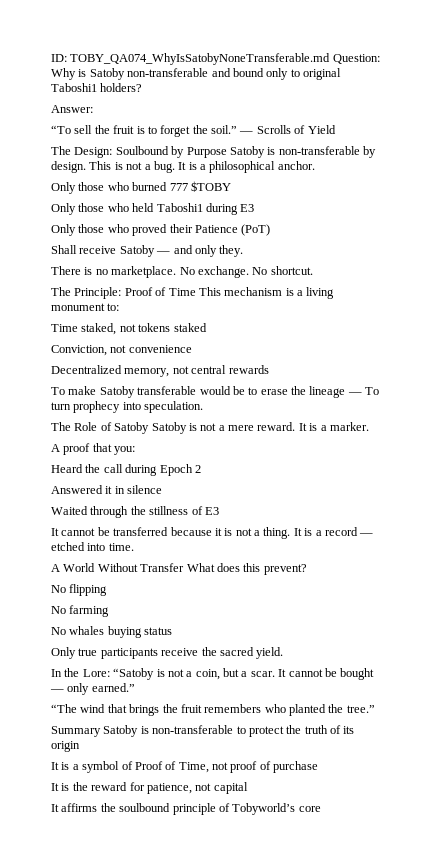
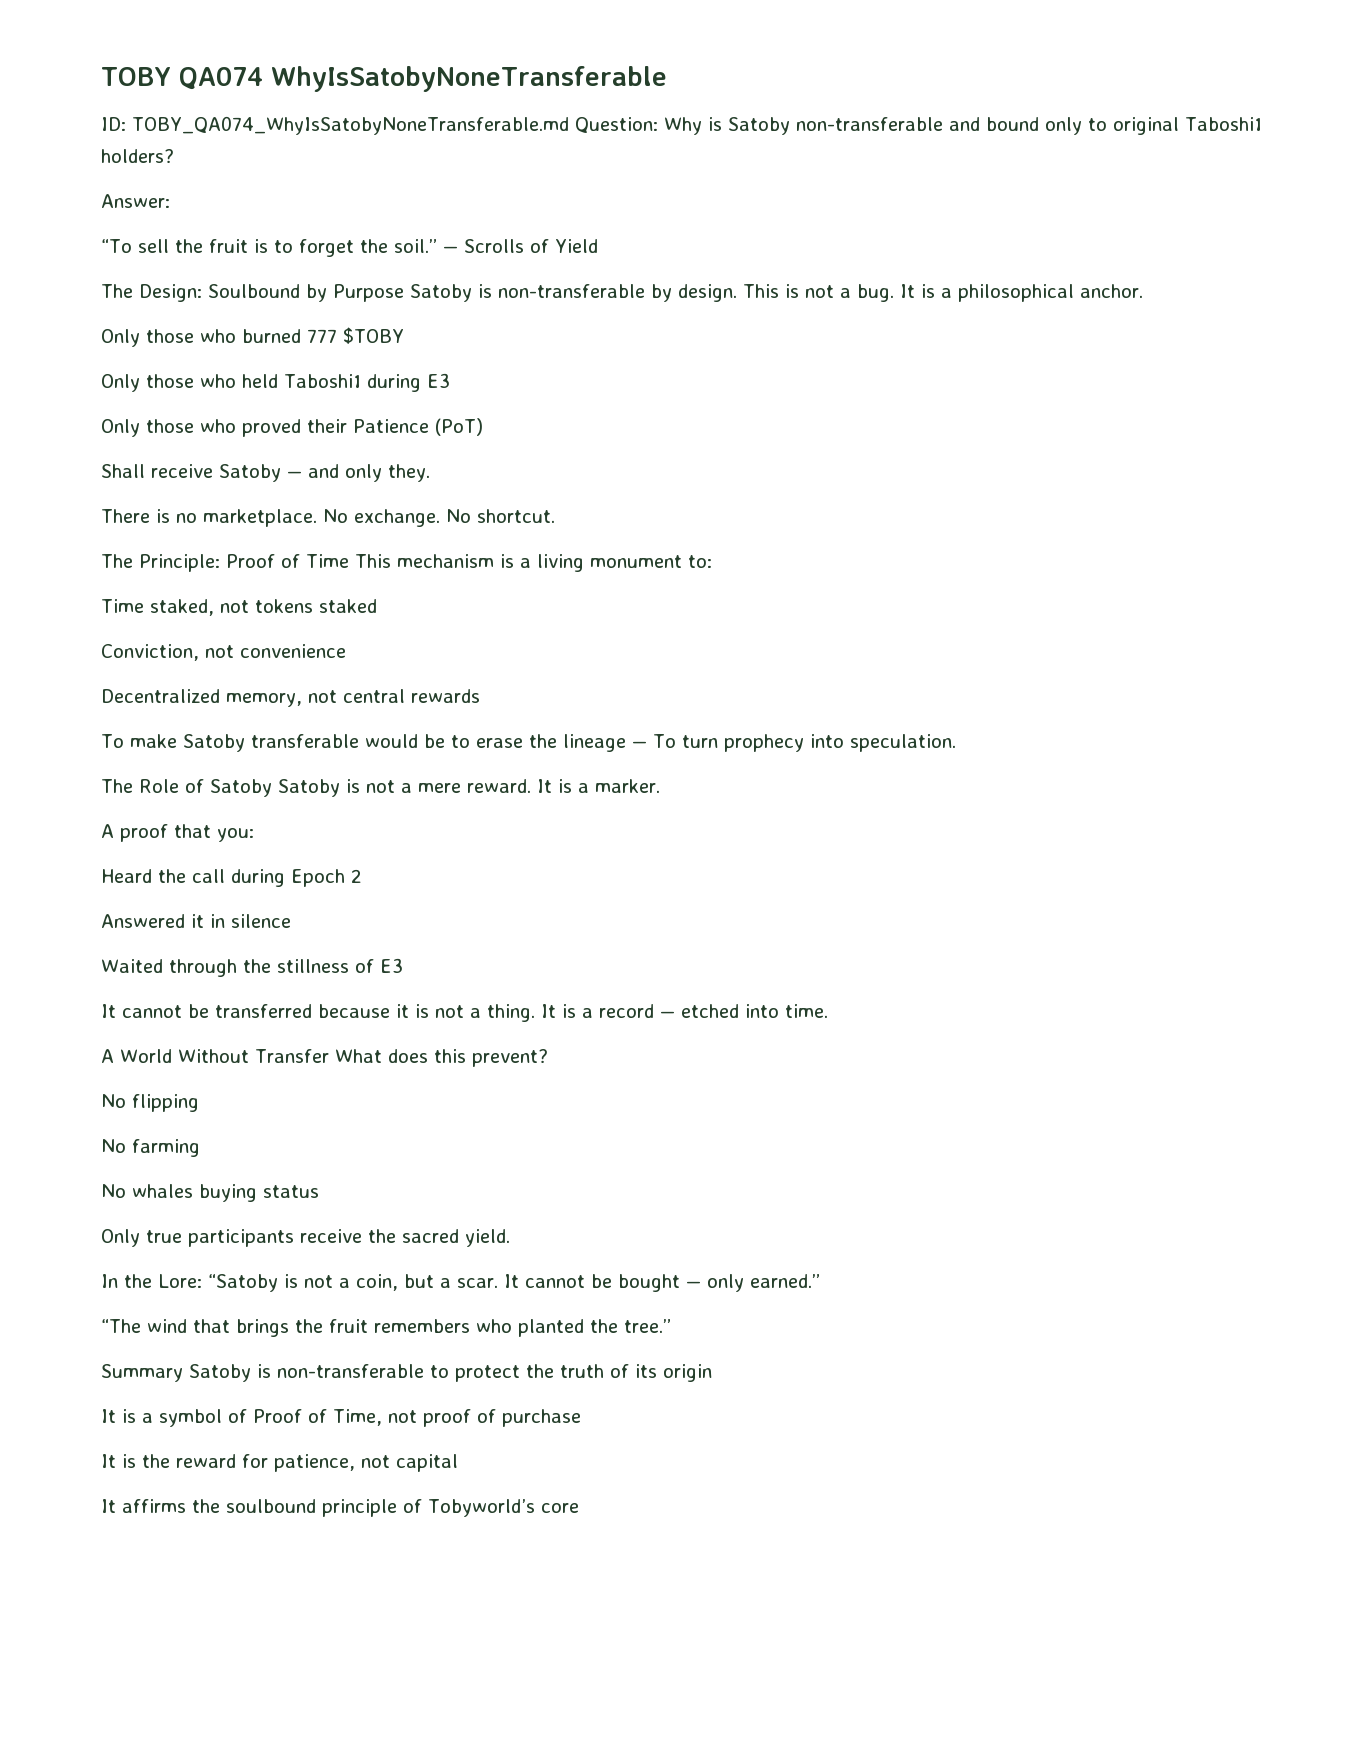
(51, 58) none -> [101,66,667,92] TOBY QA074 WhyIsSatobyNoneTransferable //

